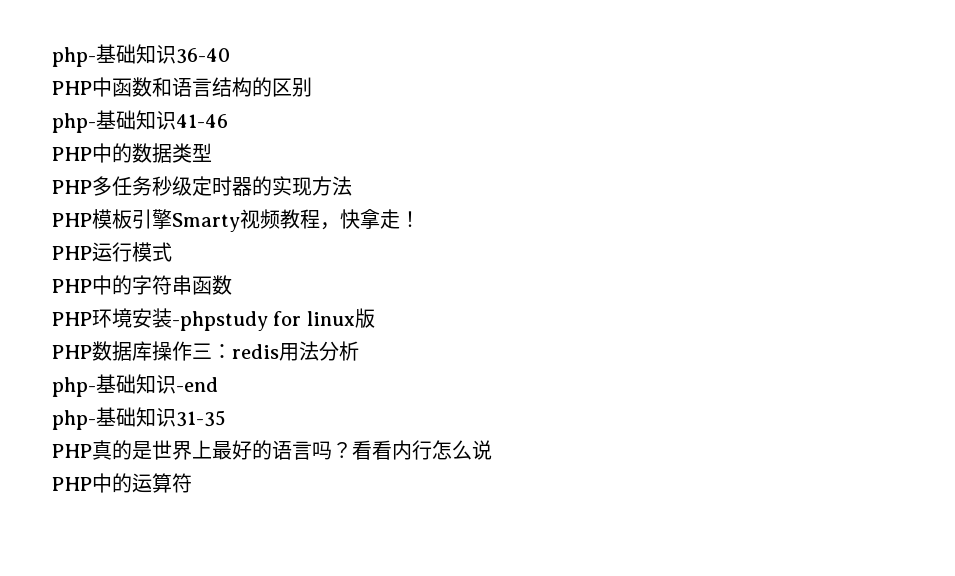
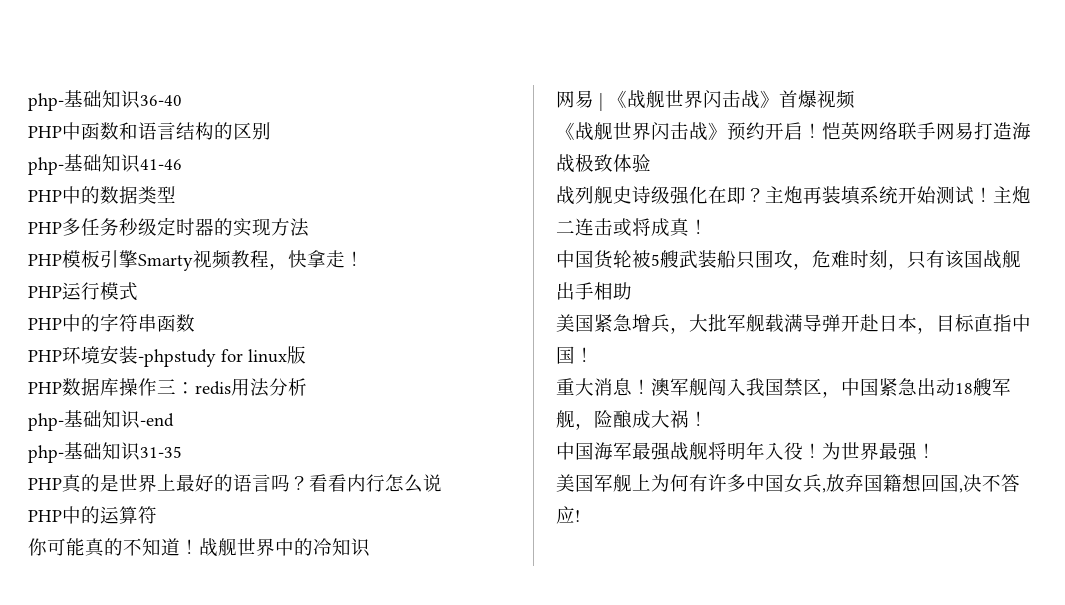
(192, 483) none -> [28,538,370,557] [556,90,855,111] [556,122,1031,141] [556,153,651,173] [556,186,1031,205] [556,218,708,237] [556,249,1021,270] [556,282,632,300] [556,314,1031,334] [556,346,594,364] [556,378,1011,398] [556,410,708,430] [556,441,936,461] [556,473,1020,493] [556,506,580,524] // 你可能真的不知道！战舰世界中的冷知识 // 网易 | 《战舰世界闪击战》首爆视频 // 《战舰世界闪击战》预约开启！恺英网络联手网易打造海战极致体验 // 战列舰史诗级强化在即？主炮再装填系统开始测试！主炮二连击或将成真！ // 中国货轮被5艘武装船只围攻，危难时刻，只有该国战舰出手相助 // 美国紧急增兵，大批军舰载满导弹开赴日本，目标直指中国！ // 重大消息！澳军舰闯入我国禁区，中国紧急出动18艘军舰，险酿成大祸！ // 中国海军最强战舰将明年入役！为世界最强！ // 美国军舰上为何有许多中国女兵,放弃国籍想回国,决不答应!

